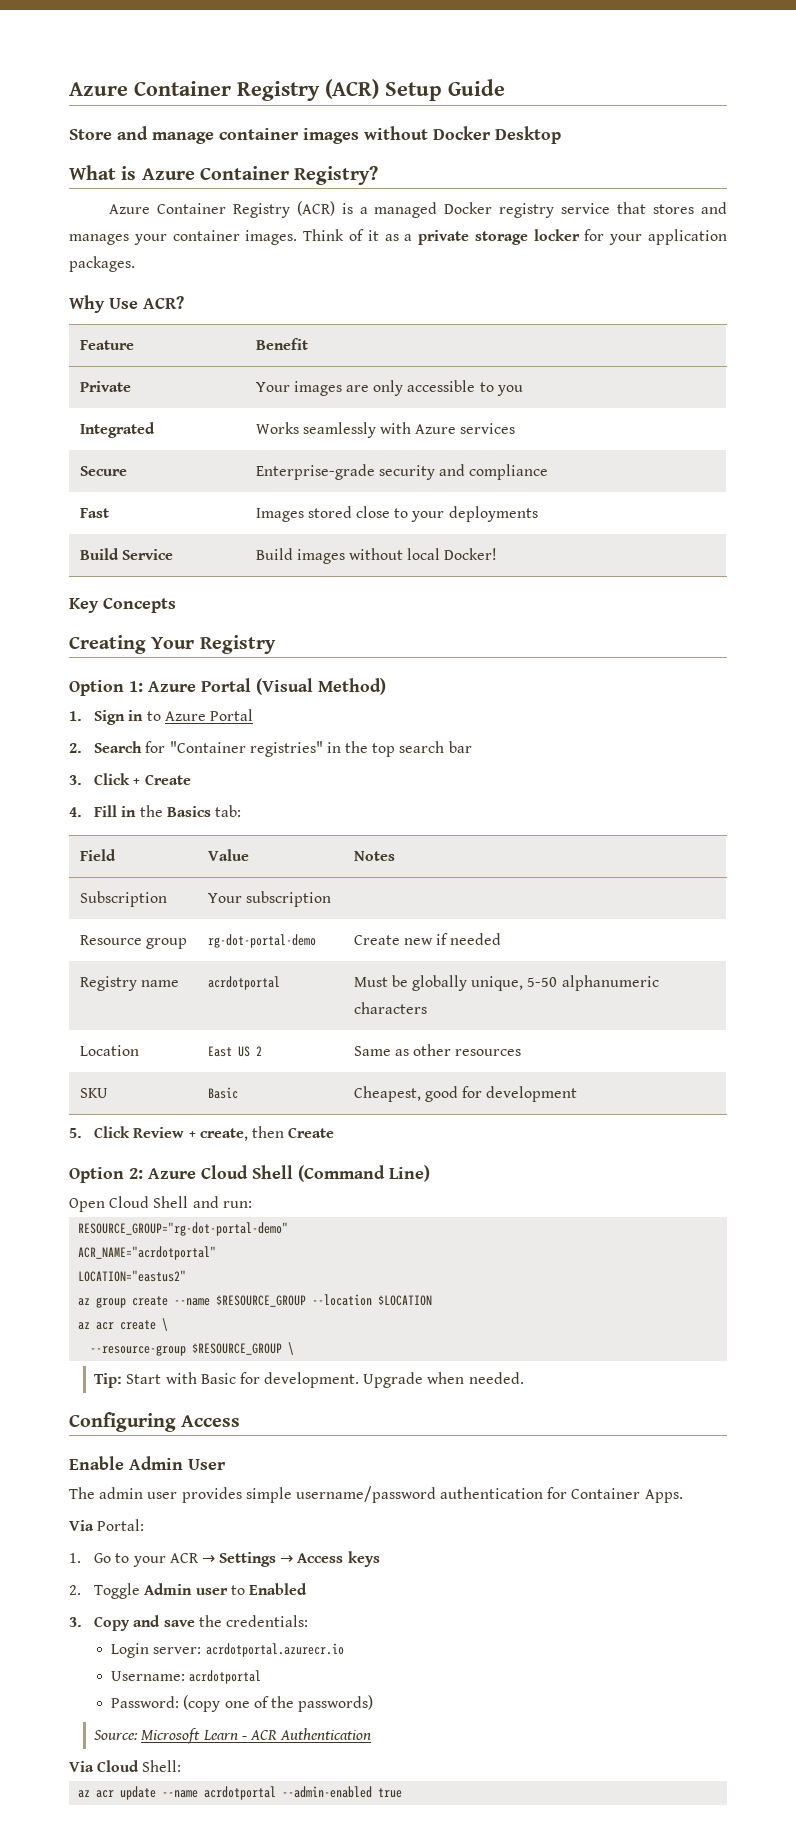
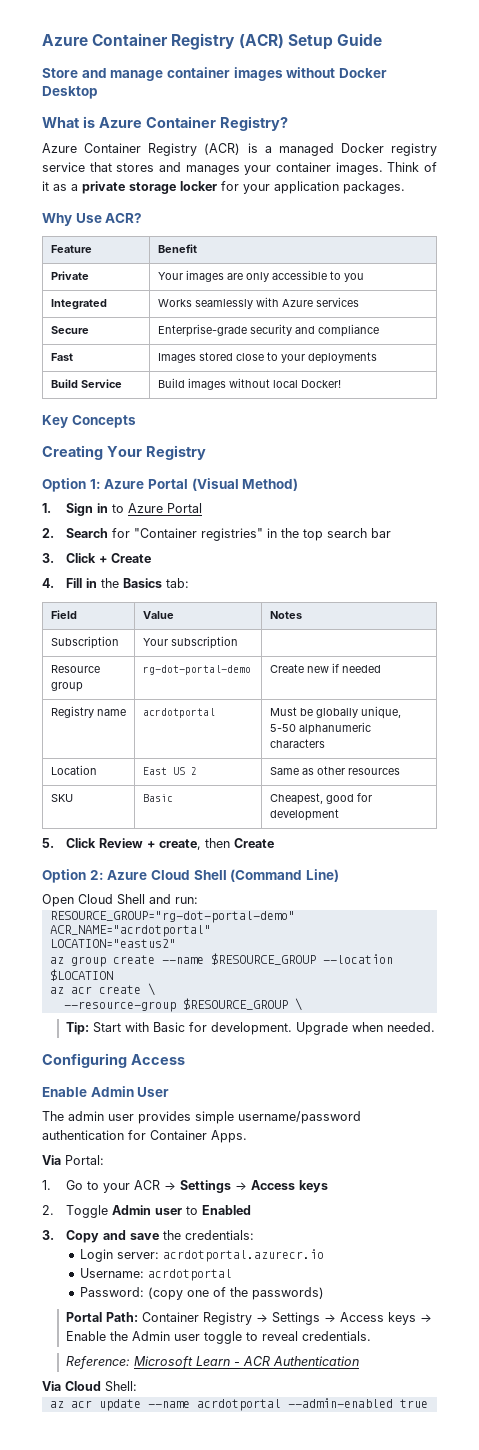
[94,1730,139,1740] Source: -> [66,1312,433,1325] [66,1331,372,1344] [66,1356,131,1369] Portal Path: Container Registry → Settings → Access keys → Enable the Admin user toggle to reveal credentials. // Reference:

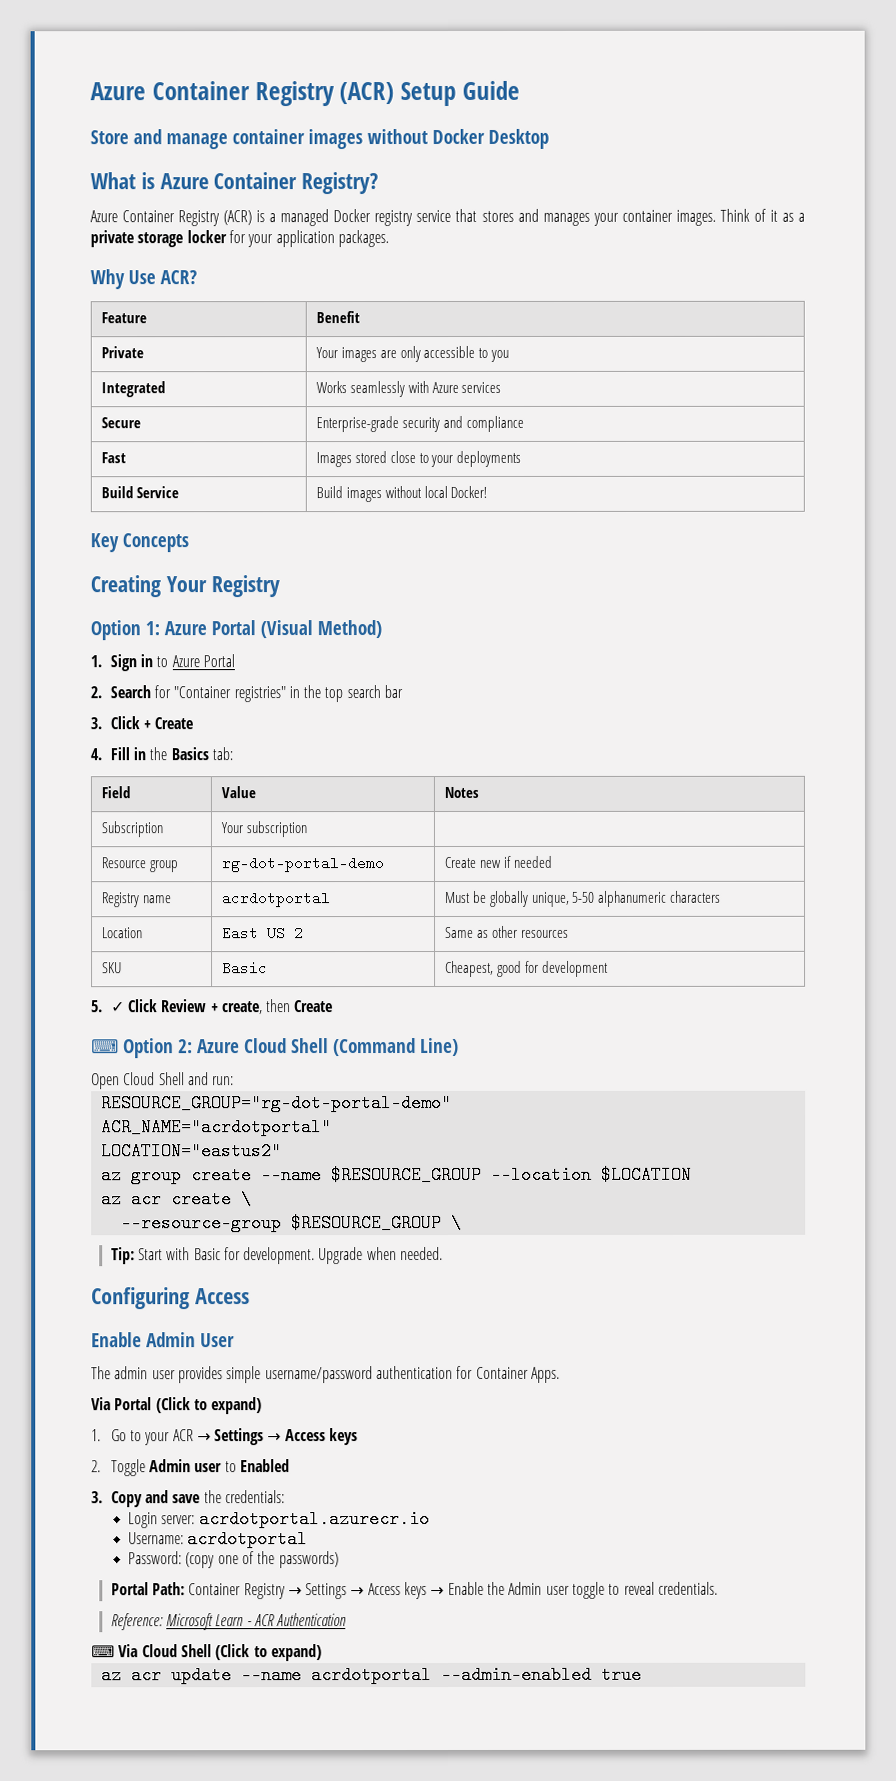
(54, 843) none -> [110,1001,125,1013] ✓
(275, 843) none -> [91,1039,119,1054] ⌨
[65,1155,104,1165] Portal: -> [114,1397,263,1415] Portal (Click to expand)
(360, 1361) none -> [91,1645,115,1658] ⌨
[105,1381,137,1392] Shell: -> [180,1644,322,1662] Shell (Click to expand)

